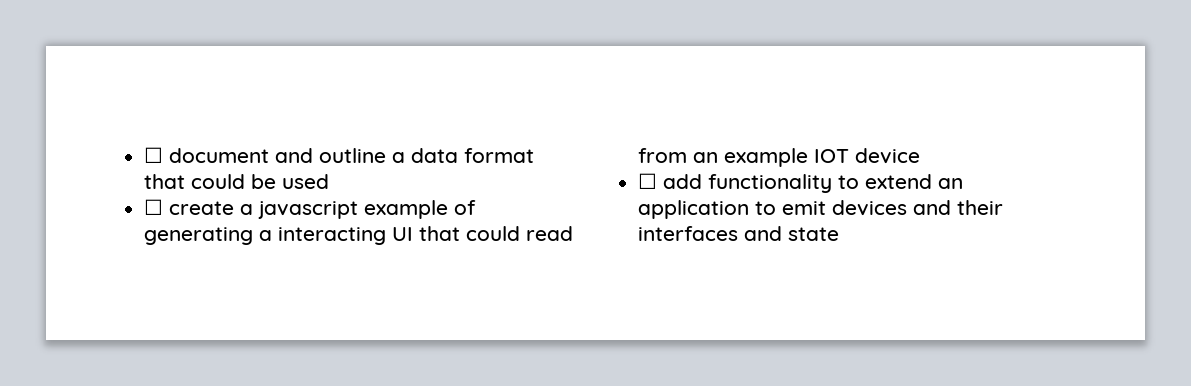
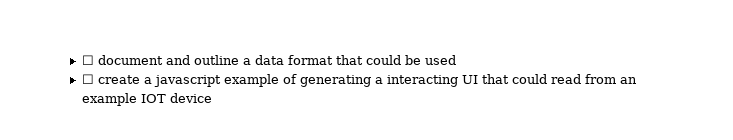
[638,173,964,193] [638,200,1004,219] [638,226,840,241] // ☐ add functionality to extend an application to emit devices and their interfaces and state -> (212, 98) none

